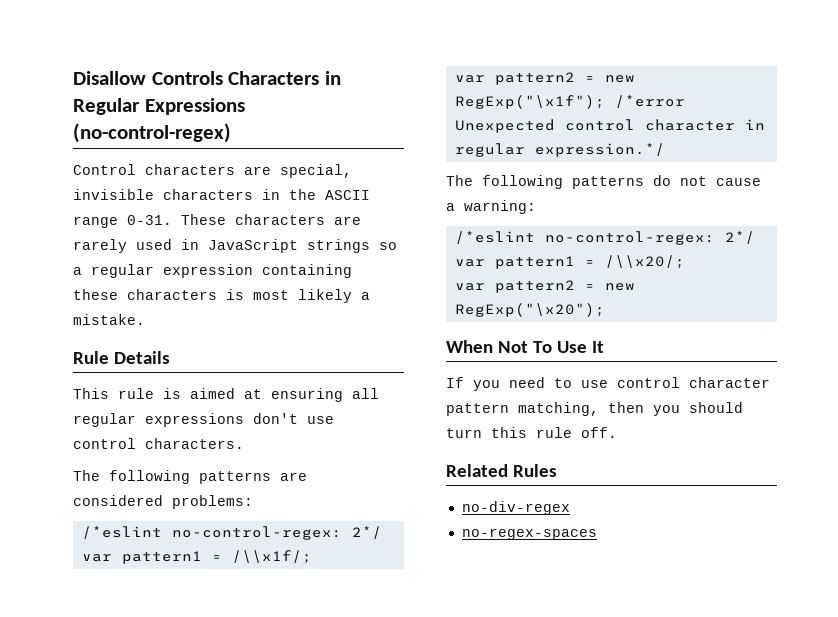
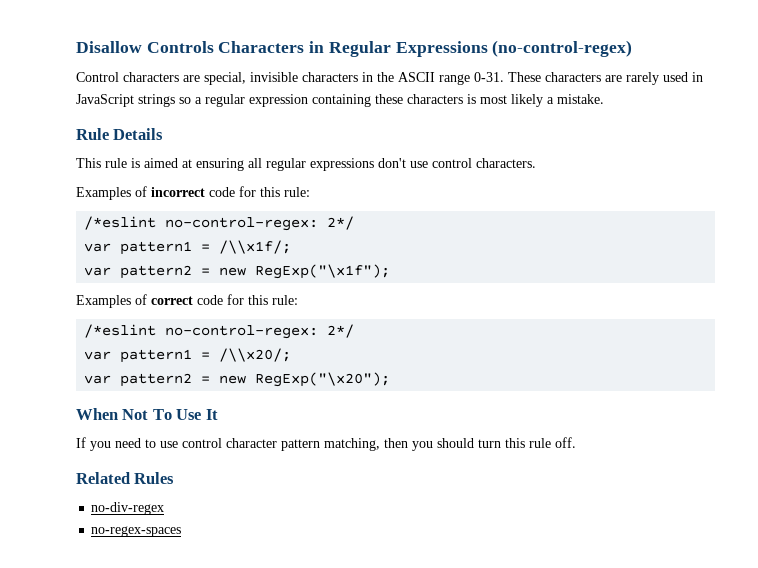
[73,470,307,484] [73,495,253,509] The following patterns are considered problems: -> [76,186,310,200] Examples of incorrect code for this rule:
[614,95,685,108] [454,119,765,133] [454,143,665,157] [446,175,761,189] [446,200,536,214] /*error Unexpected control character in regular expression.*/ // The following patterns do not cause a warning: -> [76,294,298,308] // Examples of correct code for this rule:

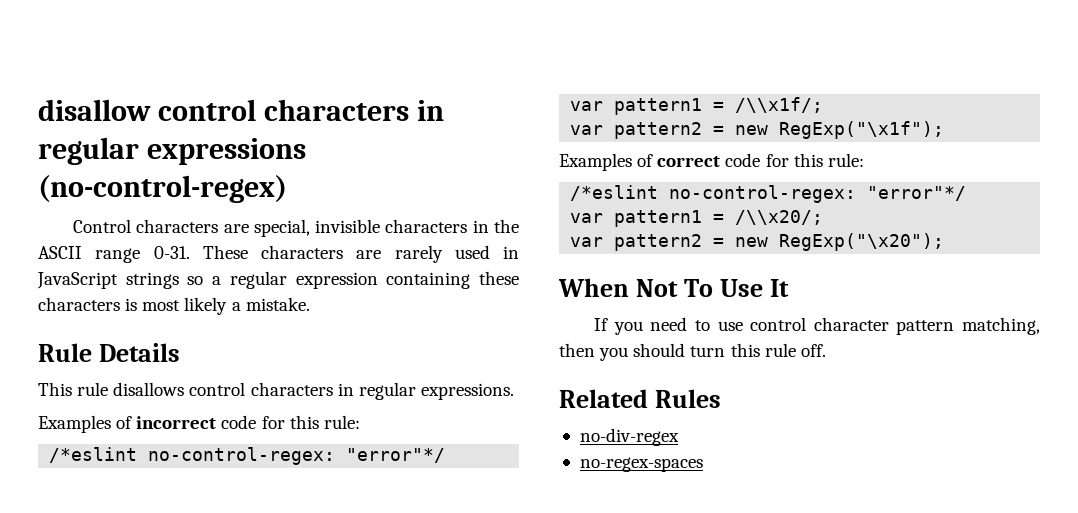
[76,41,488,57] Disallow Controls Characters in Regular Expressions -> [38,99,444,121] [38,137,306,165] disallow control characters in regular expressions
[131,158,536,171] is aimed at ensuring all regular expressions don't use control characters. -> [113,382,514,400] disallows control characters in regular expressions.
[327,216,355,230] 2*/ -> [346,448,446,463] "error"*/
[327,324,355,338] 2*/ -> [867,186,967,201] "error"*/

